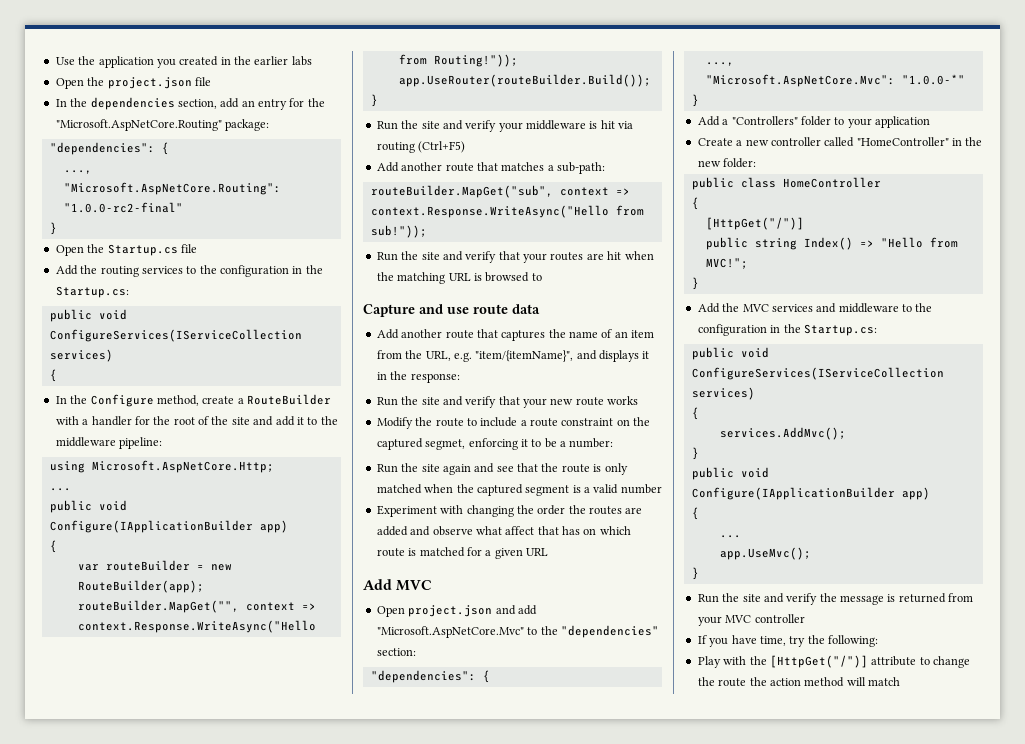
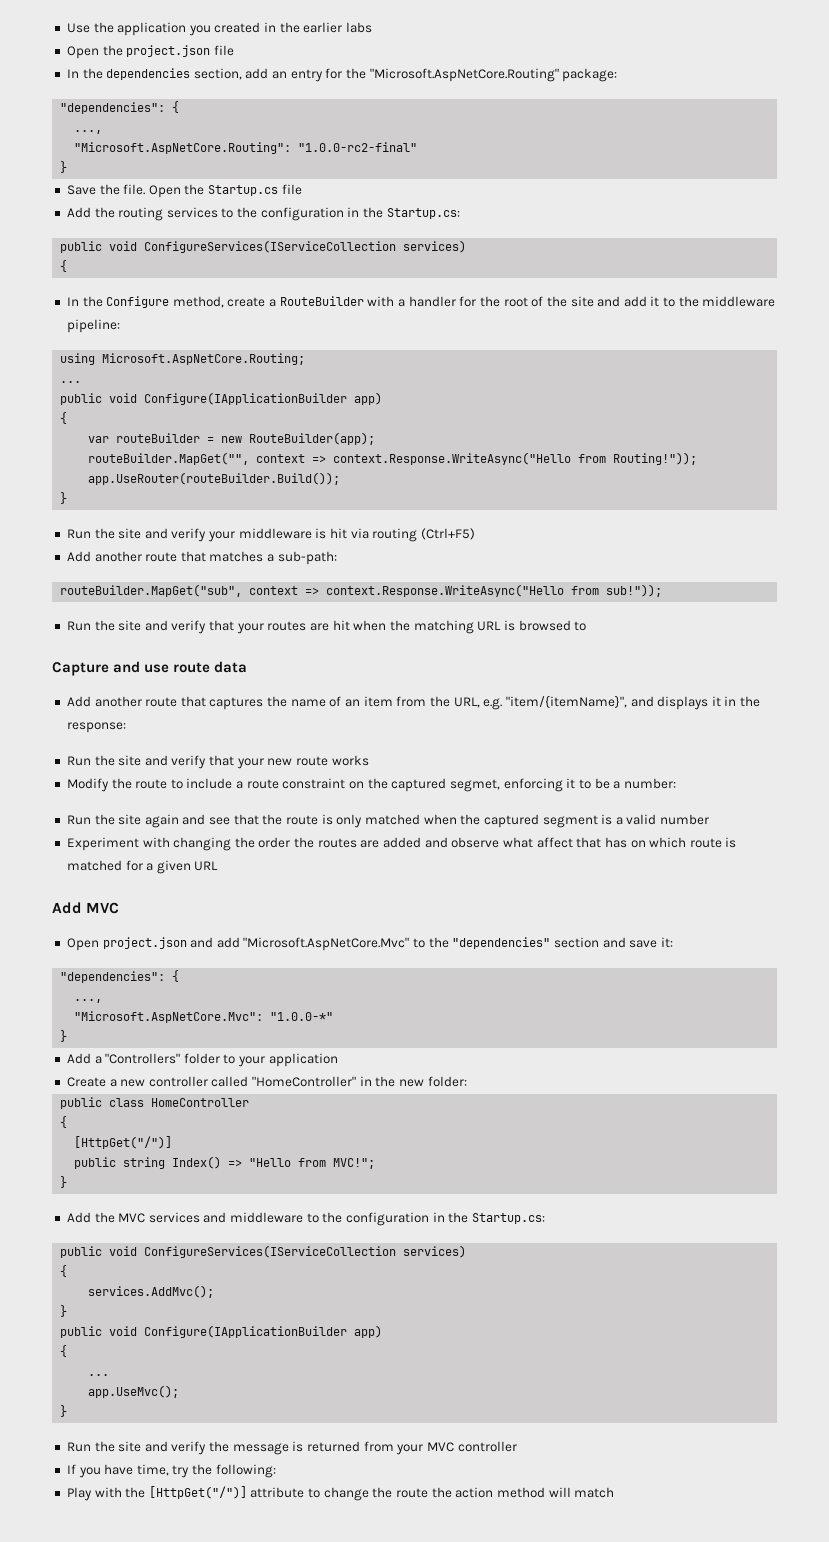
(57, 228) none -> [66,184,146,195] Save the file.
[91,460,274,473] Microsoft.AspNetCore.Http; -> [102,353,306,365] Microsoft.AspNetCore.Routing;
[376,648,416,656] section: -> [554,937,673,948] section and save it:

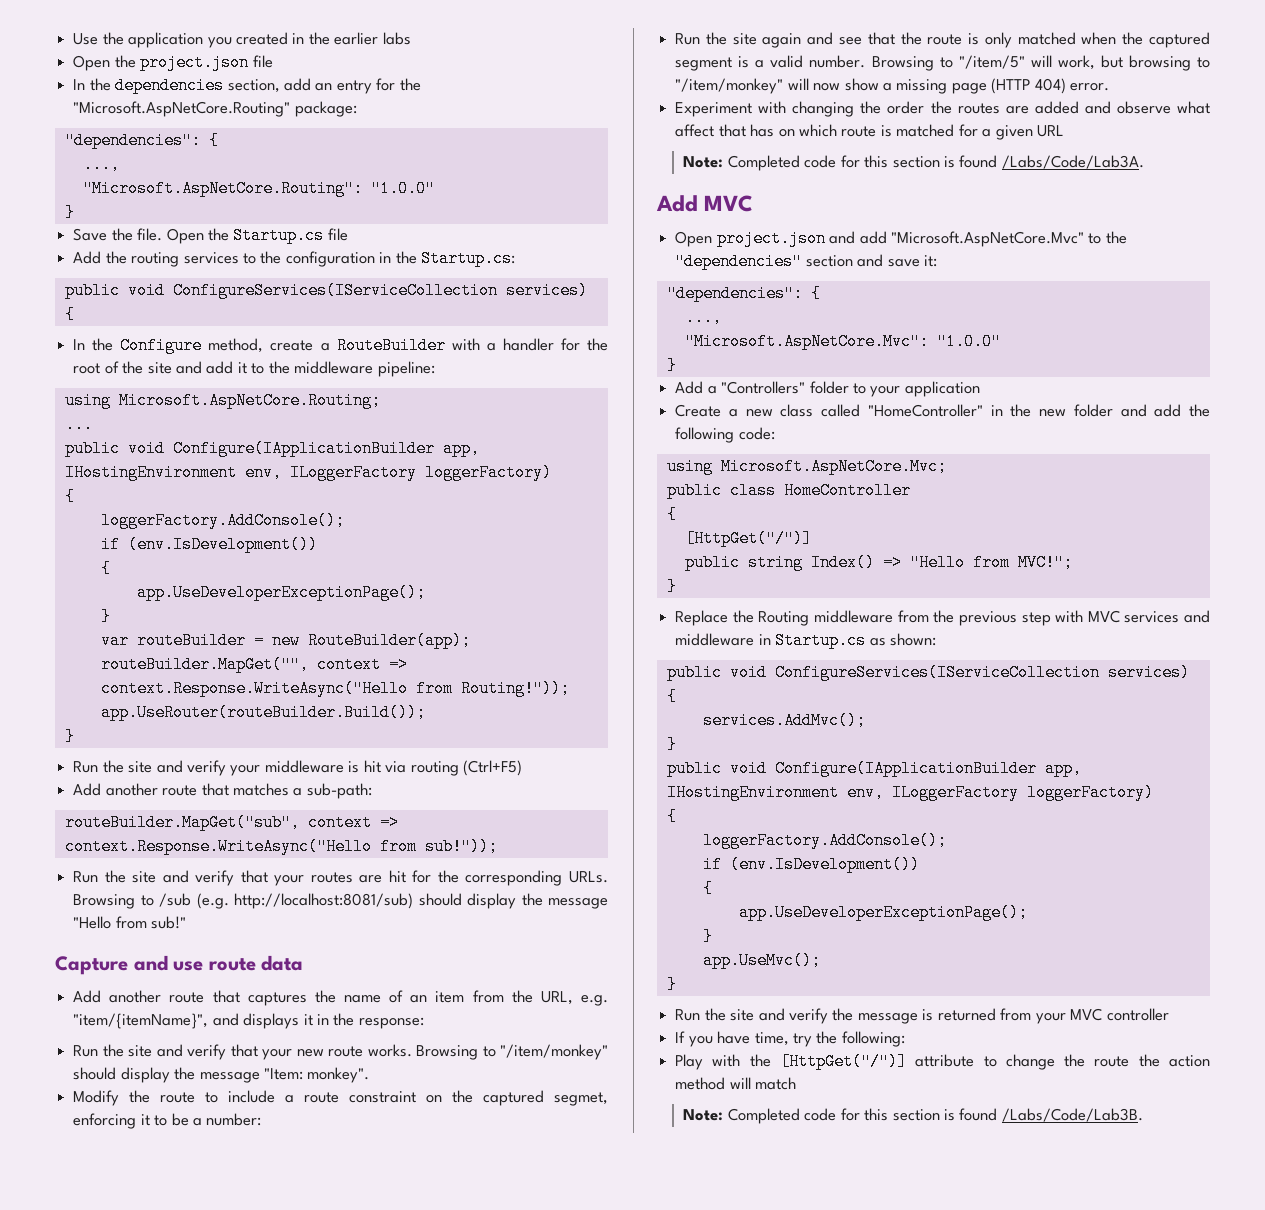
[298,142,418,152] "1.0.0-rc2-final" -> [370,180,435,197] "1.0.0"
[354,392,383,405] [60,412,68,424] app) // { -> [442,440,480,457] [64,464,552,481] [64,488,75,505] [100,512,345,529] [100,536,318,553] [100,560,111,577] [136,584,426,601] [100,608,111,625] app, IHostingEnvironment env, ILoggerFactory loggerFactory) // { // loggerFactory.AddConsole(); // if (env.IsDevelopment()) // { // app.UseDeveloperExceptionPage(); // }
[353,620,587,634] when the matching URL is browsed to -> [412,870,609,886] [73,893,608,909] [73,916,187,929] for the corresponding URLs. Browsing to /sub (e.g. http://localhost:8081/sub) should display the message "Hello from sub!"
[331,755,369,766] works -> [367,1044,608,1060] [73,1067,370,1083] works. Browsing to "/item/monkey" should display the message "Item: monkey".
[660,814,710,825] number -> [809,55,1210,71] [675,78,1110,94] number. Browsing to "/item/5" will work, but browsing to "/item/monkey" will now show a missing page (HTTP 404) error.
(219, 866) none -> [683,155,1144,171] // Note: Completed code for this section is found /Labs/Code/Lab3A.
[270,1012,334,1021] "1.0.0-*" -> [936,333,1001,350] "1.0.0"
[148,1076,208,1087] controller -> [780,404,814,417] class
[427,1076,467,1087] folder: -> [1073,404,1210,417] [675,427,775,443] [666,458,947,475] folder and add the following code: // using Microsoft.AspNetCore.Mvc;
[66,1212,545,1226] Add the MVC services and middleware to the configuration in the Startup.cs: -> [675,610,1210,626] [675,632,936,649] Replace the Routing middleware from the previous step with MVC services and middleware in Startup.cs as shown:
[354,1325,383,1338] [60,1345,68,1357] [88,1374,110,1376] app) // { // ... -> [1044,760,1082,777] [666,784,1154,801] [666,808,677,825] [702,832,947,849] [702,856,920,873] [702,880,713,897] [738,904,1028,921] [702,928,713,945] app, IHostingEnvironment env, ILoggerFactory loggerFactory) // { // loggerFactory.AddConsole(); // if (env.IsDevelopment()) // { // app.UseDeveloperExceptionPage(); // }
(615, 1492) none -> [683,1108,1143,1124] // Note: Completed code for this section is found /Labs/Code/Lab3B.

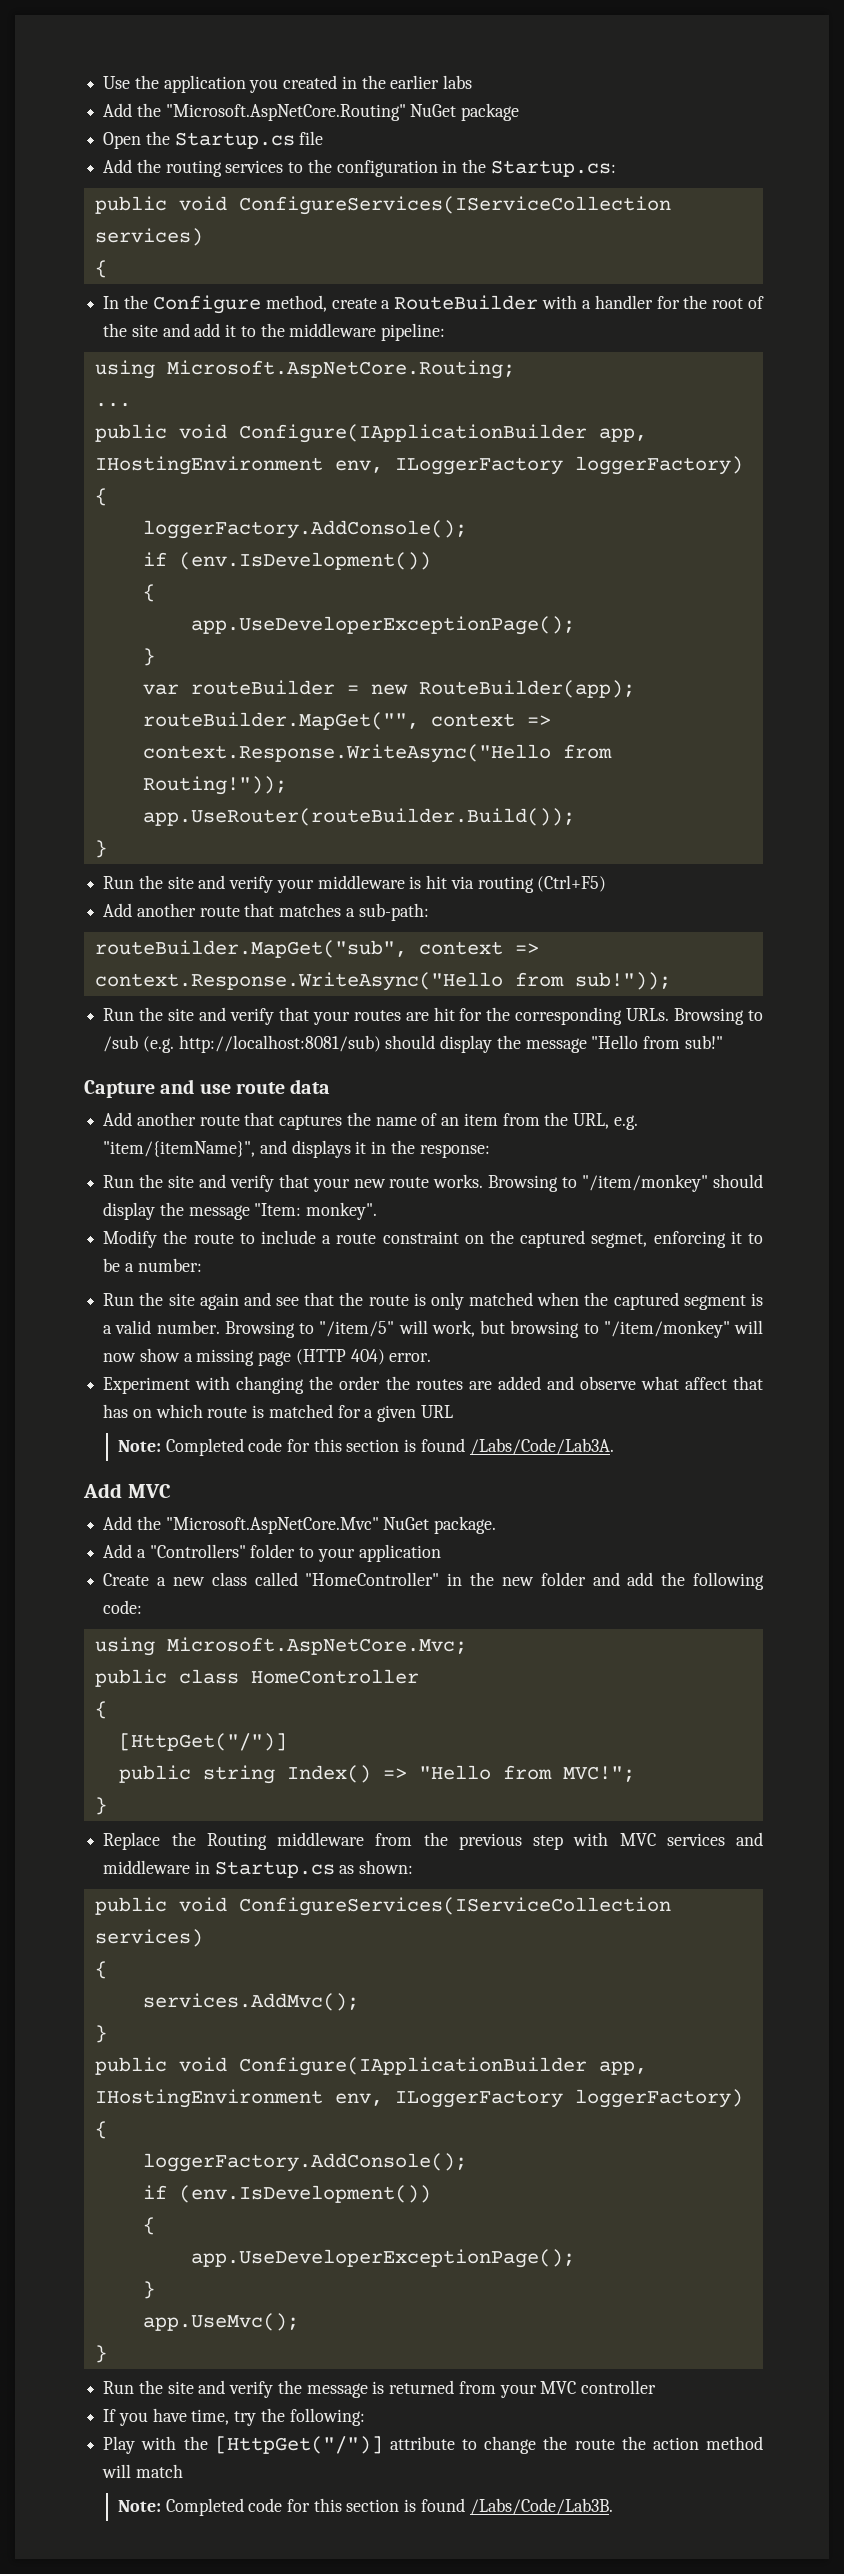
[73,54,273,71] [73,77,421,94] [73,101,357,117] [64,132,219,149] [82,156,120,173] [82,180,435,197] [64,204,75,221] [73,228,163,241] Open the project.json file // In the dependencies section, add an entry for the "Microsoft.AspNetCore.Routing" package: // "dependencies": { // ..., // "Microsoft.AspNetCore.Routing": "1.0.0" // } // Save the file. -> [103,103,520,121] Add the "Microsoft.AspNetCore.Routing" NuGet package //
[675,230,1127,247] [675,253,937,270] [666,285,821,302] [684,309,722,326] [684,333,1001,350] [666,357,677,374] Open project.json and add "Microsoft.AspNetCore.Mvc" to the "dependencies" section and save it: // "dependencies": { // ..., // "Microsoft.AspNetCore.Mvc": "1.0.0" // } -> [103,1516,497,1534] Add the "Microsoft.AspNetCore.Mvc" NuGet package.

